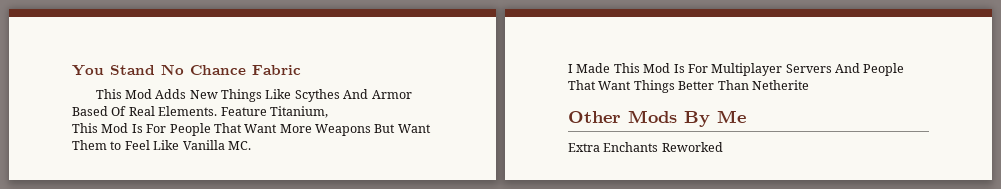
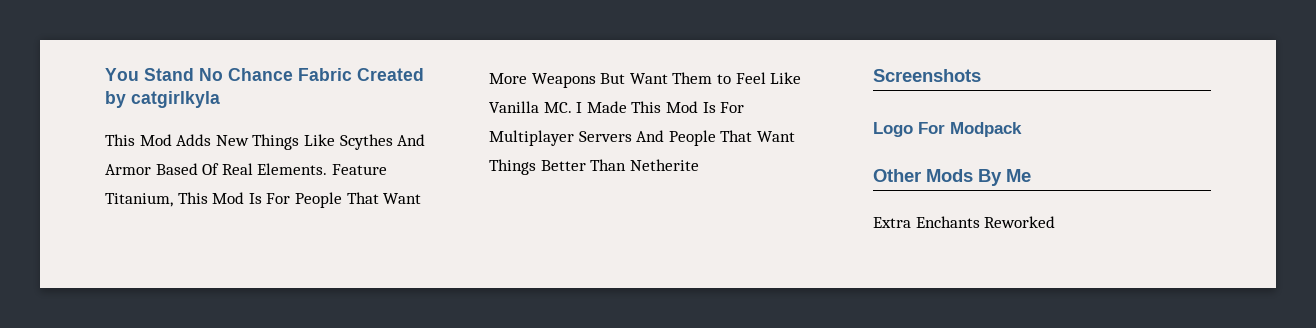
(301, 70) none -> [357,68,424,81] [105,91,220,108] Created by catgirlkyla
(328, 112) // -> (173, 200) none
(251, 145) // -> (572, 107) none
(809, 85) none -> [873,69,981,82] [873,122,1022,137] // Screenshots // Logo For Modpack

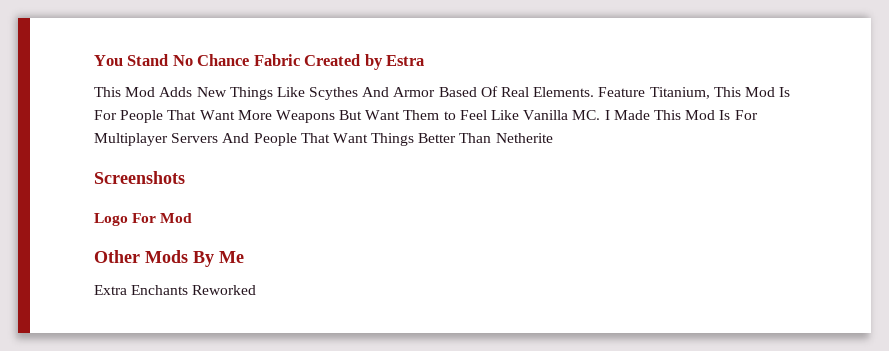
[131,91,220,108] catgirlkyla -> [386,55,425,66] Estra
[950,122,1022,137] Modpack -> [160,213,193,223] Mod

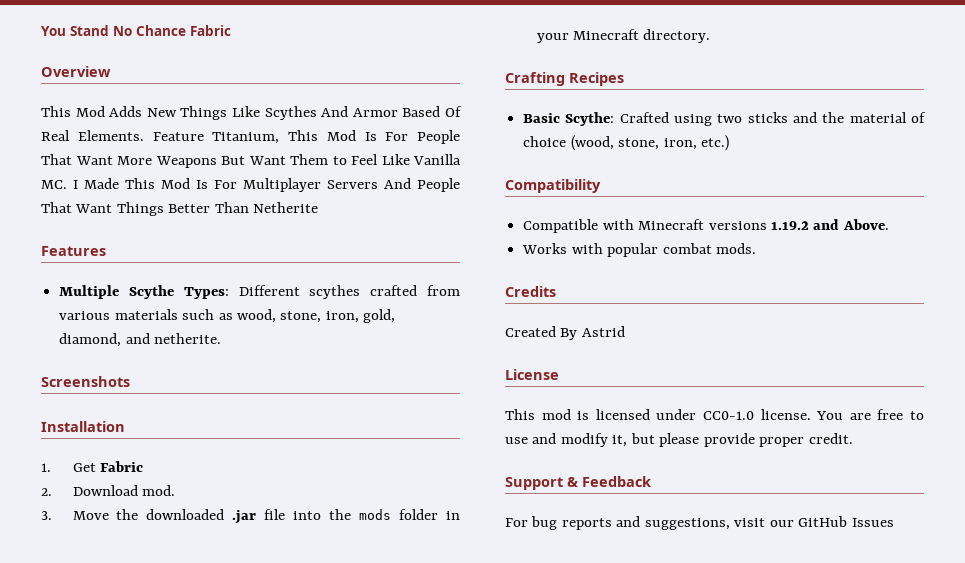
[304,54,425,70] Created by Estra -> [41,66,111,77] // Overview
[94,171,185,184] [94,213,193,226] [94,250,244,267] [94,285,257,295] Screenshots // Logo For Mod // Other Mods By Me // Extra Enchants Reworked -> [41,246,106,256] [59,285,461,299] [59,309,396,323] [59,333,222,347] [41,376,130,387] [41,421,125,432] [41,461,143,472] [41,485,175,496] [41,509,460,524] [536,29,711,43] [505,72,624,86] [523,112,926,126] [523,135,729,151] [505,179,601,193] [523,219,889,233] [522,243,756,257] [505,286,556,297] [505,326,625,340] [505,369,559,380] [505,409,925,420] [505,433,853,447] [505,476,651,490] [505,516,894,530] Features // Multiple Scythe Types: Different scythes crafted from various materials such as wood, stone, iron, gold, diamond, and netherite. // Screenshots // Installation // 1. Get Fabric // 2. Download mod. // 3. Move the downloaded .jar file into the mods folder in your Minecraft directory. // Crafting Recipes // Basic Scythe: Crafted using two sticks and the material of choice (wood, stone, iron, etc.) // Compatibility // Compatible with Minecraft versions 1.19.2 and Above. // Works with popular combat mods. // Credits // Created By Astrid // License // This mod is licensed under CC0-1.0 license. You are free to use and modify it, but please provide proper credit. // Support & Feedback // For bug reports and suggestions, visit our GitHub Issues

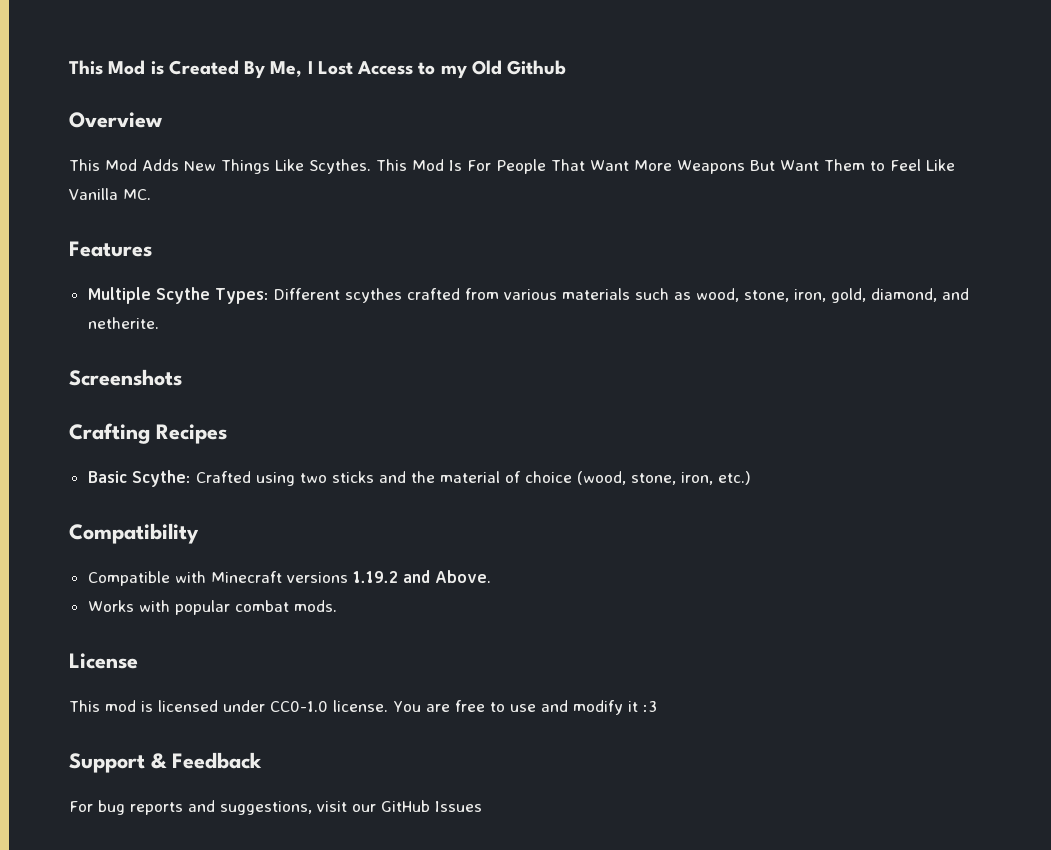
[41,25,231,36] You Stand No Chance Fabric -> [69,60,567,79] This Mod is Created By Me, I Lost Access to my Old Github
[264,106,463,120] [41,130,280,144] Scythes And Armor Based Of Real Elements. Feature Titanium, -> [309,159,371,174] Scythes.
[73,178,460,192] [41,202,319,216] I Made This Mod Is For Multiplayer Servers And People That Want Things Better Than Netherite -> (151, 194) none
[41,421,125,432] [41,461,143,472] [41,485,175,496] [41,509,460,524] [536,29,711,43] // Installation // 1. Get Fabric // 2. Download mod. // 3. Move the downloaded .jar file into the mods folder in your Minecraft directory. -> (182, 377) none
[505,286,556,297] [505,326,625,340] // Credits // Created By Astrid -> (337, 606) none
[612,433,853,447] it, but please provide proper credit. -> [627,701,657,712] it :3

